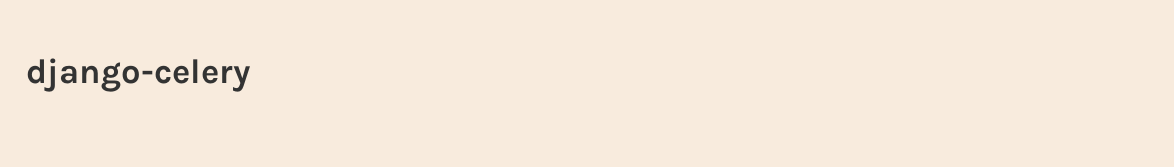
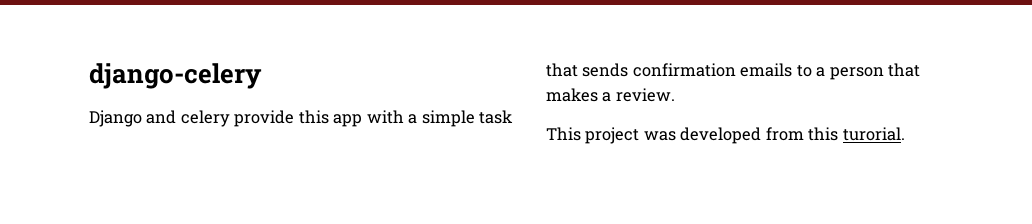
(250, 75) none -> [89,110,514,127] [546,63,921,80] [546,88,675,102] [546,127,905,144] // Django and celery provide this app with a simple task that sends confirmation emails to a person that makes a review. // This project was developed from this turorial.

